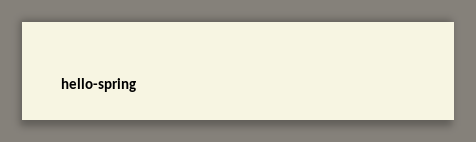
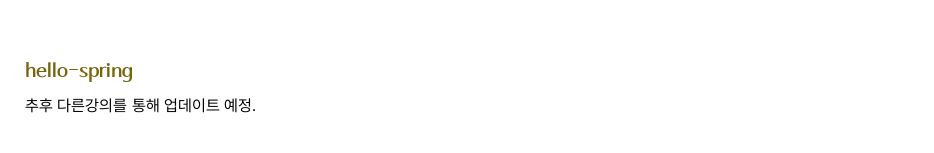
(136, 85) none -> [25,98,257,113] // 추후 다른강의를 통해 업데이트 예정.

